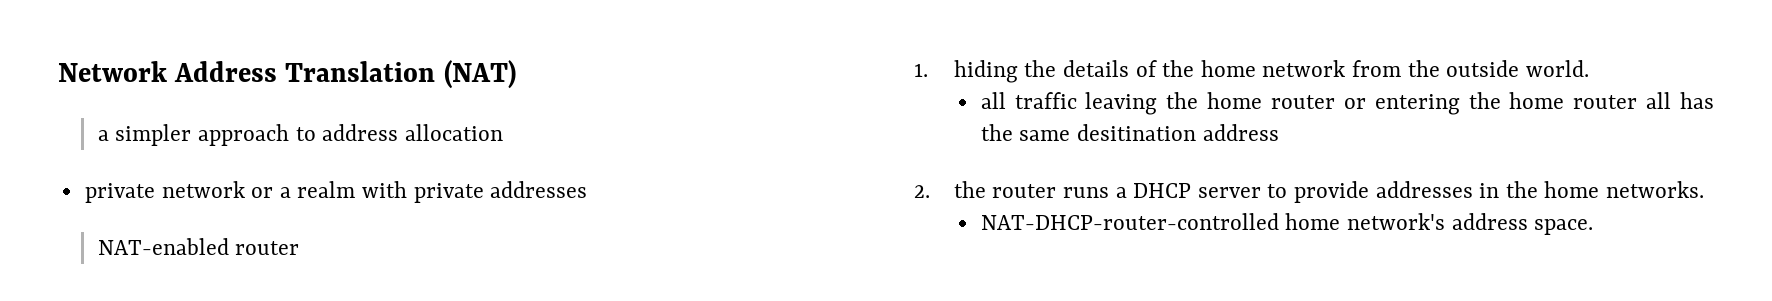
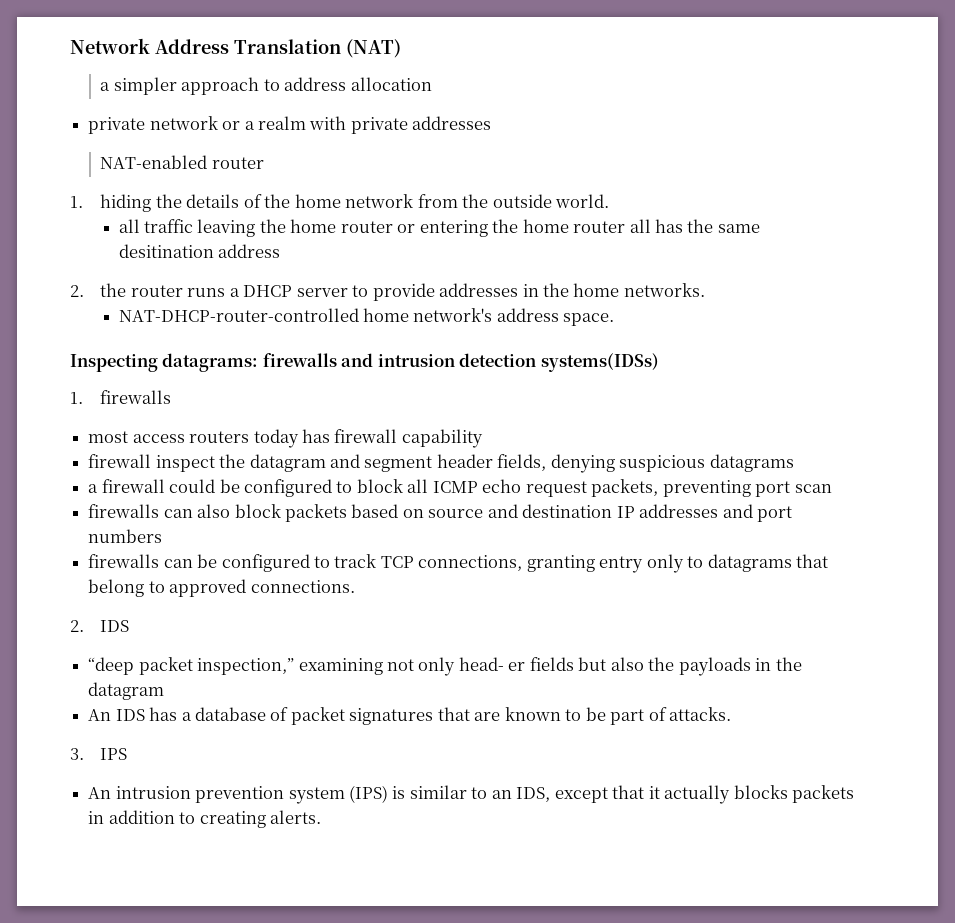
(1594, 227) none -> [70,353,659,372] [70,390,172,404] [88,429,483,448] [88,454,794,473] [88,479,832,497] [88,504,793,522] [88,529,163,543] [88,554,829,573] [88,579,355,597] [70,620,130,632] [88,657,802,676] [88,682,165,700] [88,707,731,725] [70,748,128,760] [88,785,854,804] [88,810,321,828] // Inspecting datagrams: firewalls and intrusion detection systems(IDSs) // 1. firewalls // most access routers today has firewall capability // firewall inspect the datagram and segment header fields, denying suspicious datagrams // a firewall could be configured to block all ICMP echo request packets, preventing port scan // firewalls can also block packets based on source and destination IP addresses and port numbers // firewalls can be configured to track TCP connections, granting entry only to datagrams that belong to approved connections. // 2. IDS // “deep packet inspection,” examining not only head- er fields but also the payloads in the datagram // An IDS has a database of packet signatures that are known to be part of attacks. // 3. IPS // An intrusion prevention system (IPS) is similar to an IDS, except that it actually blocks packets in addition to creating alerts.

